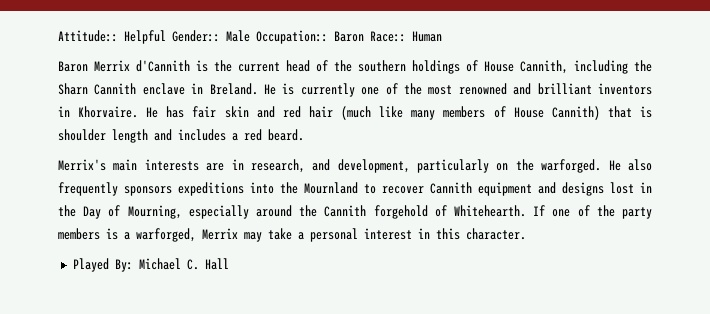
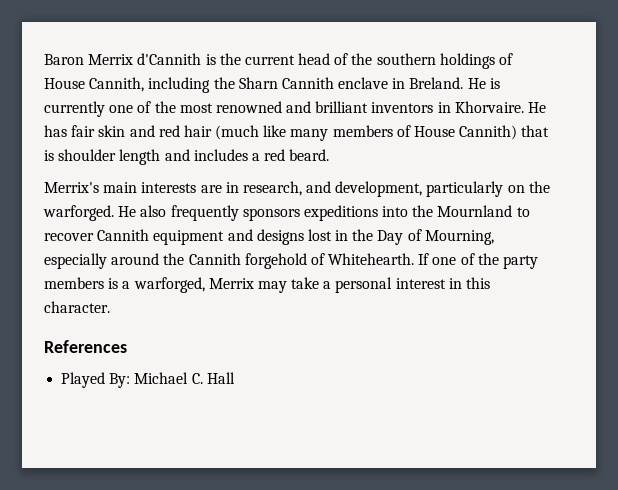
[58,30,442,44] Attitude:: Helpful Gender:: Male Occupation:: Baron Race:: Human // -> (44, 59) none
(526, 234) none -> [44,340,127,353] // References

